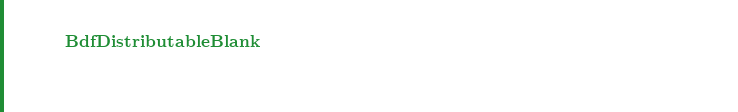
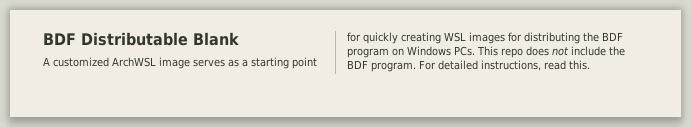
[65,35,260,47] BdfDistributableBlank -> [43,32,239,46] [43,57,317,69] [347,32,623,44] [347,46,625,58] [347,60,590,72] BDF Distributable Blank // A customized ArchWSL image serves as a starting point for quickly creating WSL images for distributing the BDF program on Windows PCs. This repo does not include the BDF program. For detailed instructions, read this.

